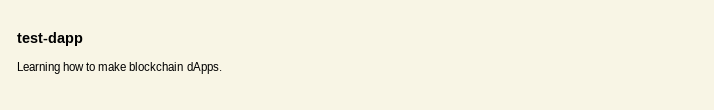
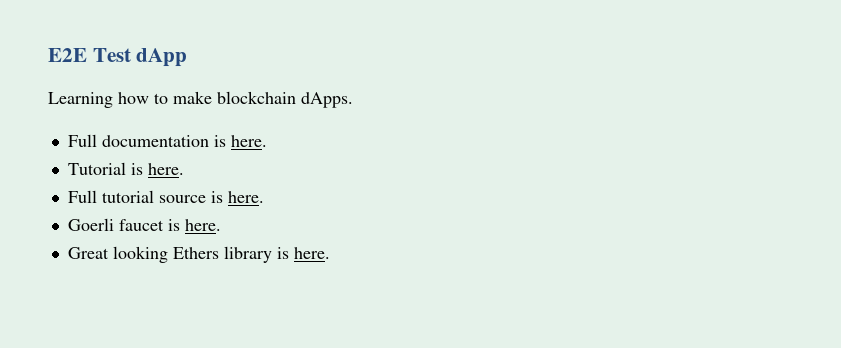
[17,32,83,46] test-dapp -> [48,48,188,67] E2E Test dApp
(222, 68) none -> [67,134,267,147] [67,162,184,175] [67,190,264,203] [67,218,221,231] [67,246,330,263] // Full documentation is here. // Tutorial is here. // Full tutorial source is here. // Goerli faucet is here. // Great looking Ethers library is here.

